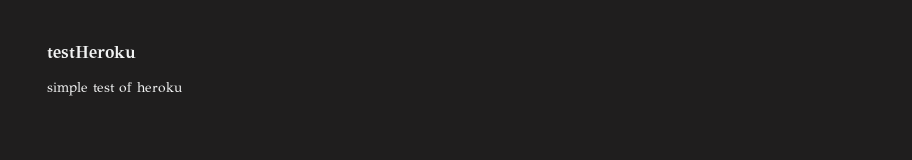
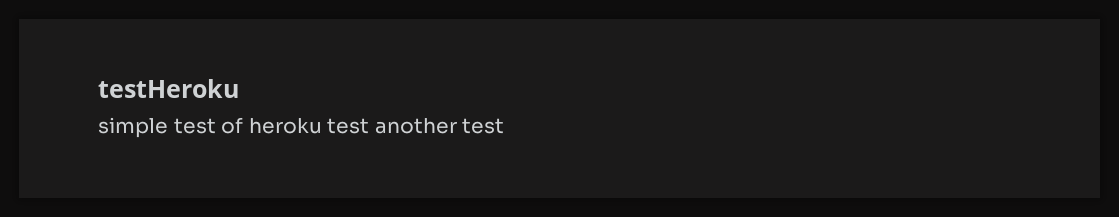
(183, 87) none -> [327,118,505,134] test another test

